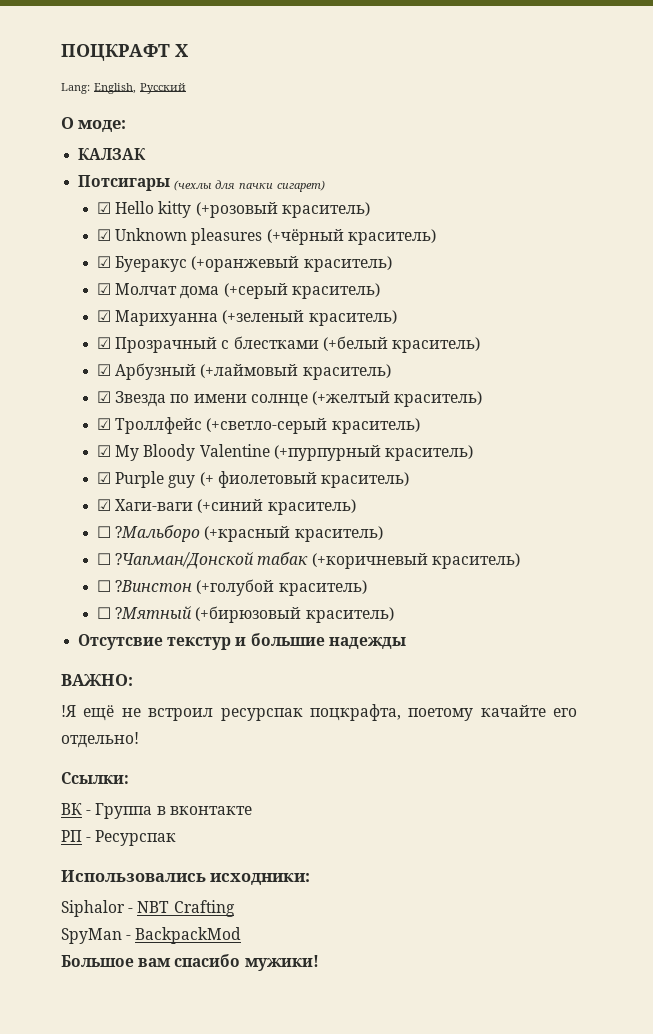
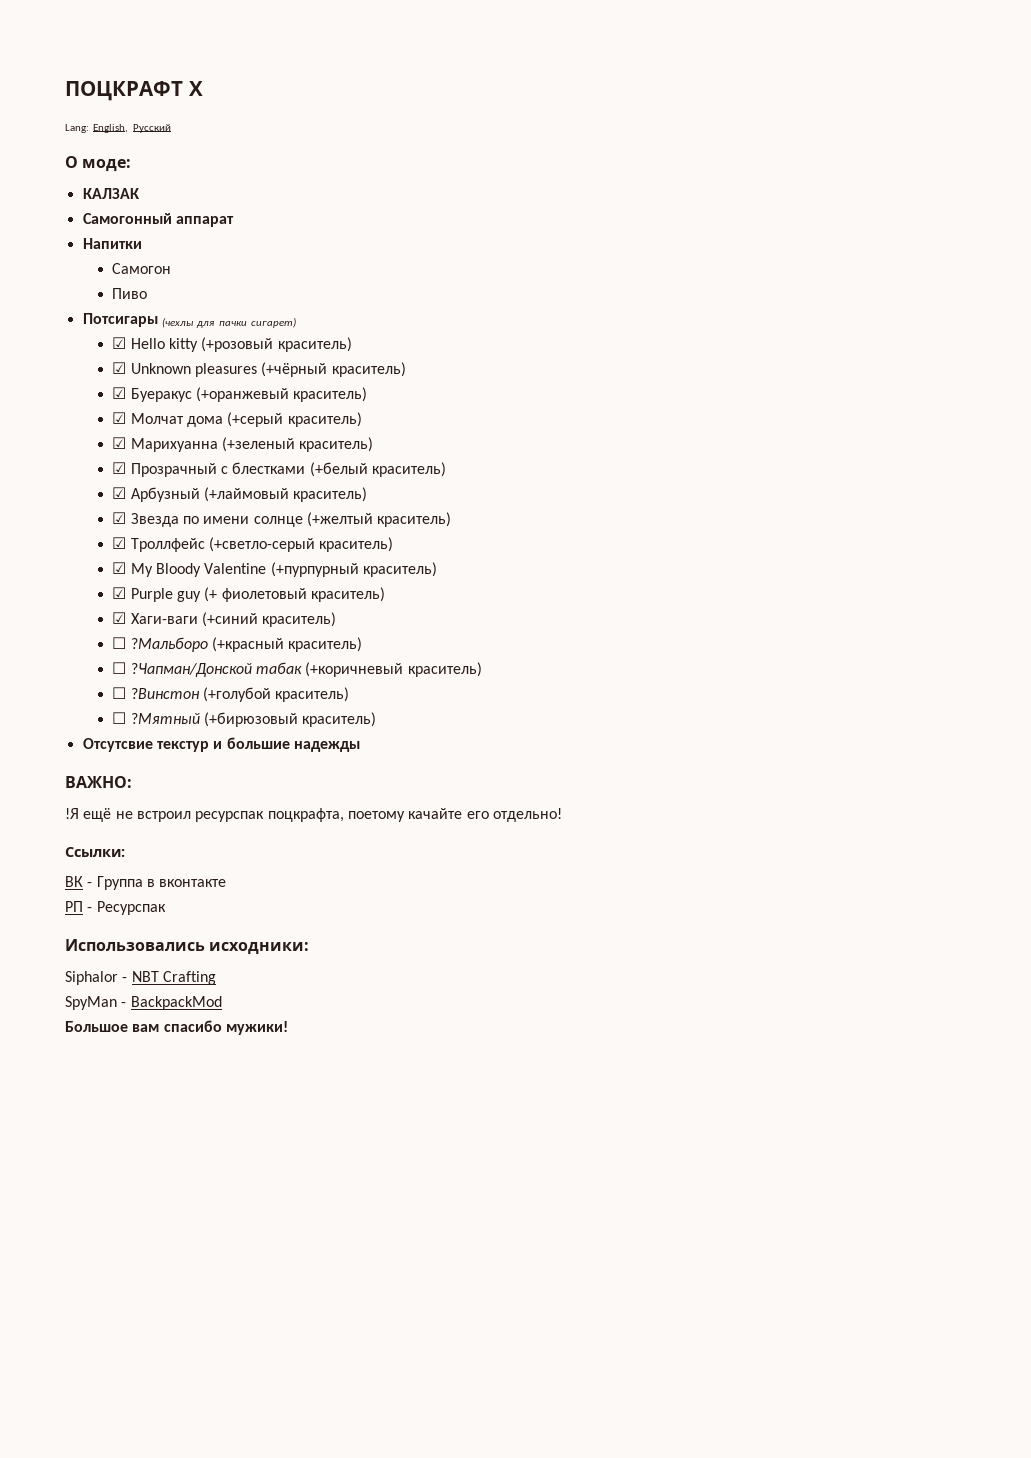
(147, 154) none -> [82,213,234,227] [82,238,142,249] [112,263,172,274] [112,288,148,299] // Самогонный аппарат // Напитки // Самогон // Пиво

